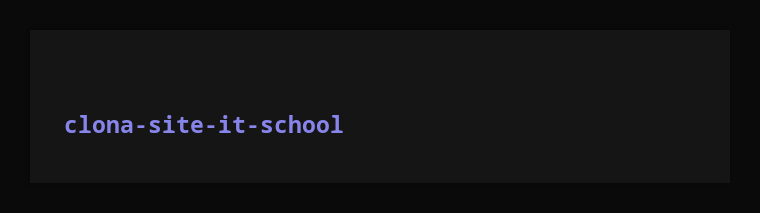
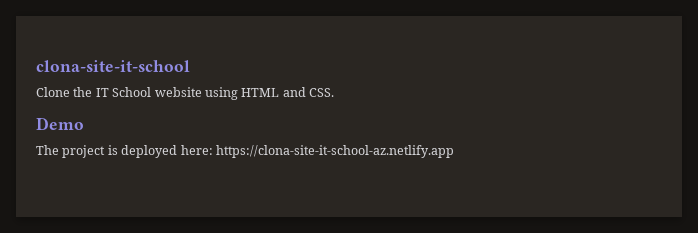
(344, 124) none -> [36,87,334,100] [36,117,84,130] [36,145,454,158] // Clone the IT School website using HTML and CSS. // Demo // The project is deployed here: https://clona-site-it-school-az.netlify.app

